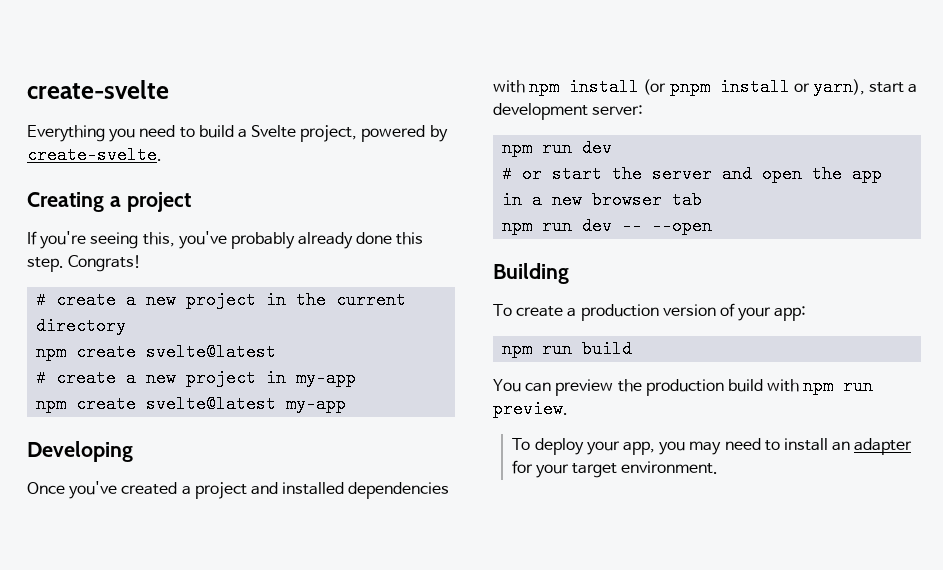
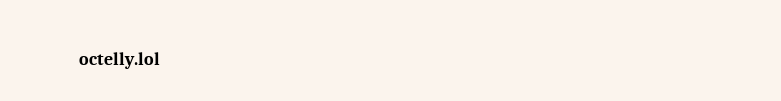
[27,80,169,99] [27,125,448,142] [27,146,162,164] [27,192,191,212] [27,231,424,249] [27,255,142,272] [36,291,407,309] [36,317,127,335] [36,343,277,361] [36,369,357,387] [36,395,347,413] [27,441,133,462] [27,481,450,499] [493,78,918,96] [493,103,644,120] [502,139,613,157] [502,165,883,183] [502,191,703,209] [502,217,713,235] [493,263,569,284] [493,303,807,321] [502,340,633,358] [493,377,874,396] [493,400,568,418] [511,438,913,455] [511,460,719,478] create-svelte // Everything you need to build a Svelte project, powered by create-svelte. // Creating a project // If you're seeing this, you've probably already done this step. Congrats! // # create a new project in the current directory // npm create svelte@latest // # create a new project in my-app // npm create svelte@latest my-app // Developing // Once you've created a project and installed dependencies with npm install (or pnpm install or yarn), start a development server: // npm run dev // # or start the server and open the app in a new browser tab // npm run dev -- --open // Building // To create a production version of your app: // npm run build // You can preview the production build with npm run preview. // To deploy your app, you may need to install an adapter for your target environment. -> [79,52,160,69] octelly.lol

